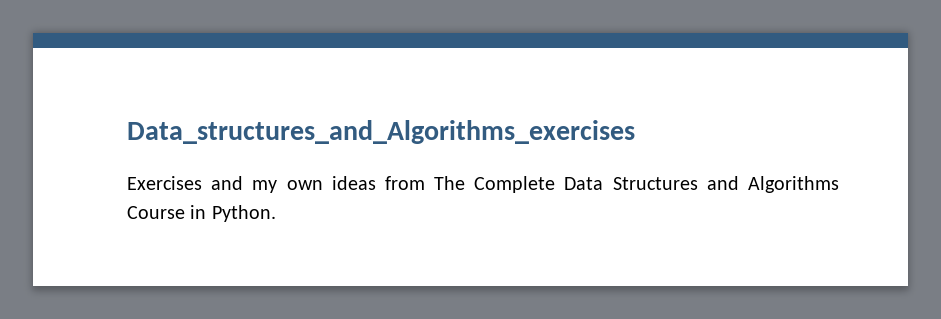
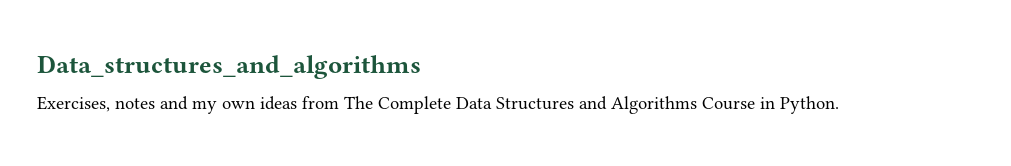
[127,120,635,144] [127,176,202,190] Data_structures_and_Algorithms_exercises // Exercises -> [37,55,421,79] [37,96,155,112] Data_structures_and_algorithms // Exercises, notes

